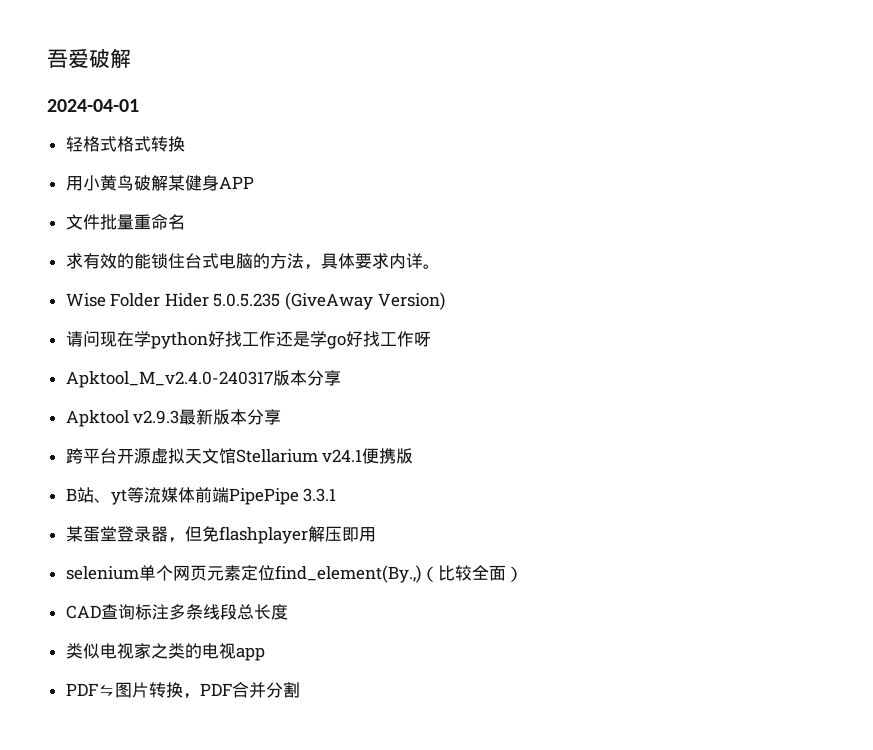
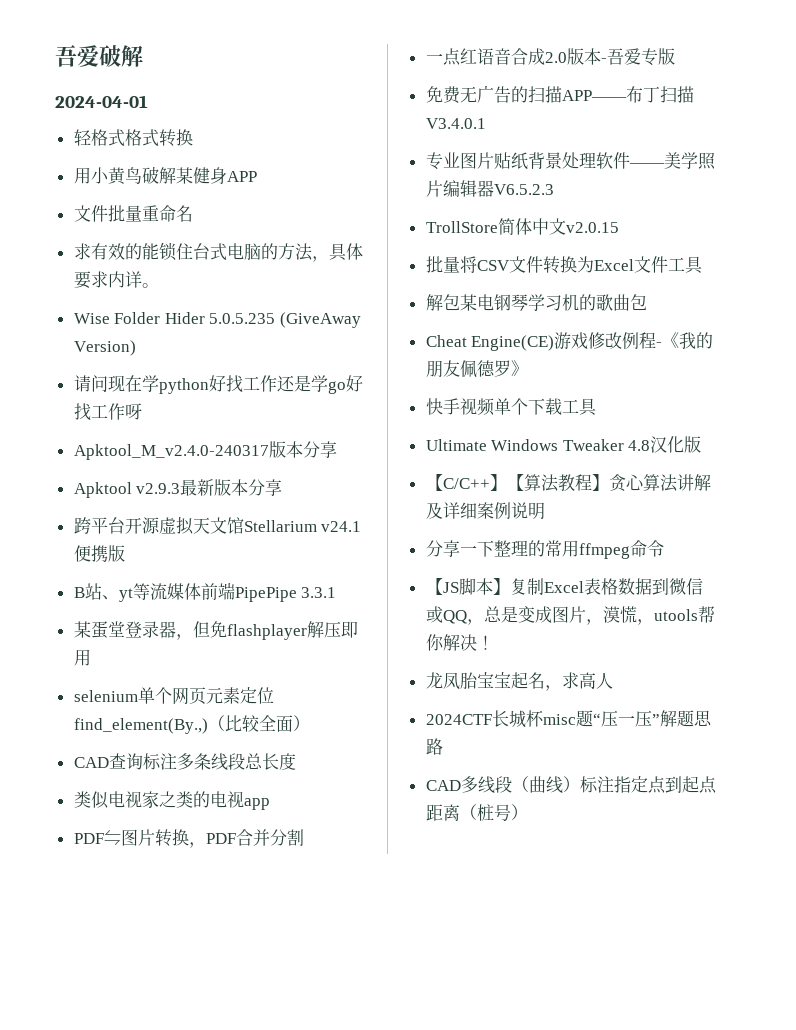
(300, 690) none -> [425,48,675,66] [425,85,694,104] [425,118,486,129] [425,152,716,170] [425,180,554,197] [425,218,619,235] [425,256,703,274] [425,294,647,311] [425,332,714,351] [425,360,528,378] [425,398,597,416] [425,436,702,453] [425,474,711,492] [425,502,545,520] [425,540,664,559] [425,578,703,595] [425,606,715,625] [425,634,494,651] [425,672,613,691] [425,710,712,728] [425,738,443,755] [425,776,717,794] [425,804,528,821] // 一点红语音合成2.0版本-吾爱专版 // 免费无广告的扫描APP——布丁扫描V3.4.0.1 // 专业图片贴纸背景处理软件——美学照片编辑器V6.5.2.3 // TrollStore简体中文v2.0.15 // 批量将CSV文件转换为Excel文件工具 // 解包某电钢琴学习机的歌曲包 // Cheat Engine(CE)游戏修改例程-《我的朋友佩德罗》 // 快手视频单个下载工具 // Ultimate Windows Tweaker 4.8汉化版 // 【C/C++】【算法教程】贪心算法讲解及详细案例说明 // 分享一下整理的常用ffmpeg命令 // 【JS脚本】复制Excel表格数据到微信或QQ，总是变成图片，漠慌，utools帮你解决！ // 龙凤胎宝宝起名，求高人 // 2024CTF长城杯misc题“压一压”解题思路 // CAD多线段（曲线）标注指定点到起点距离（桩号）

